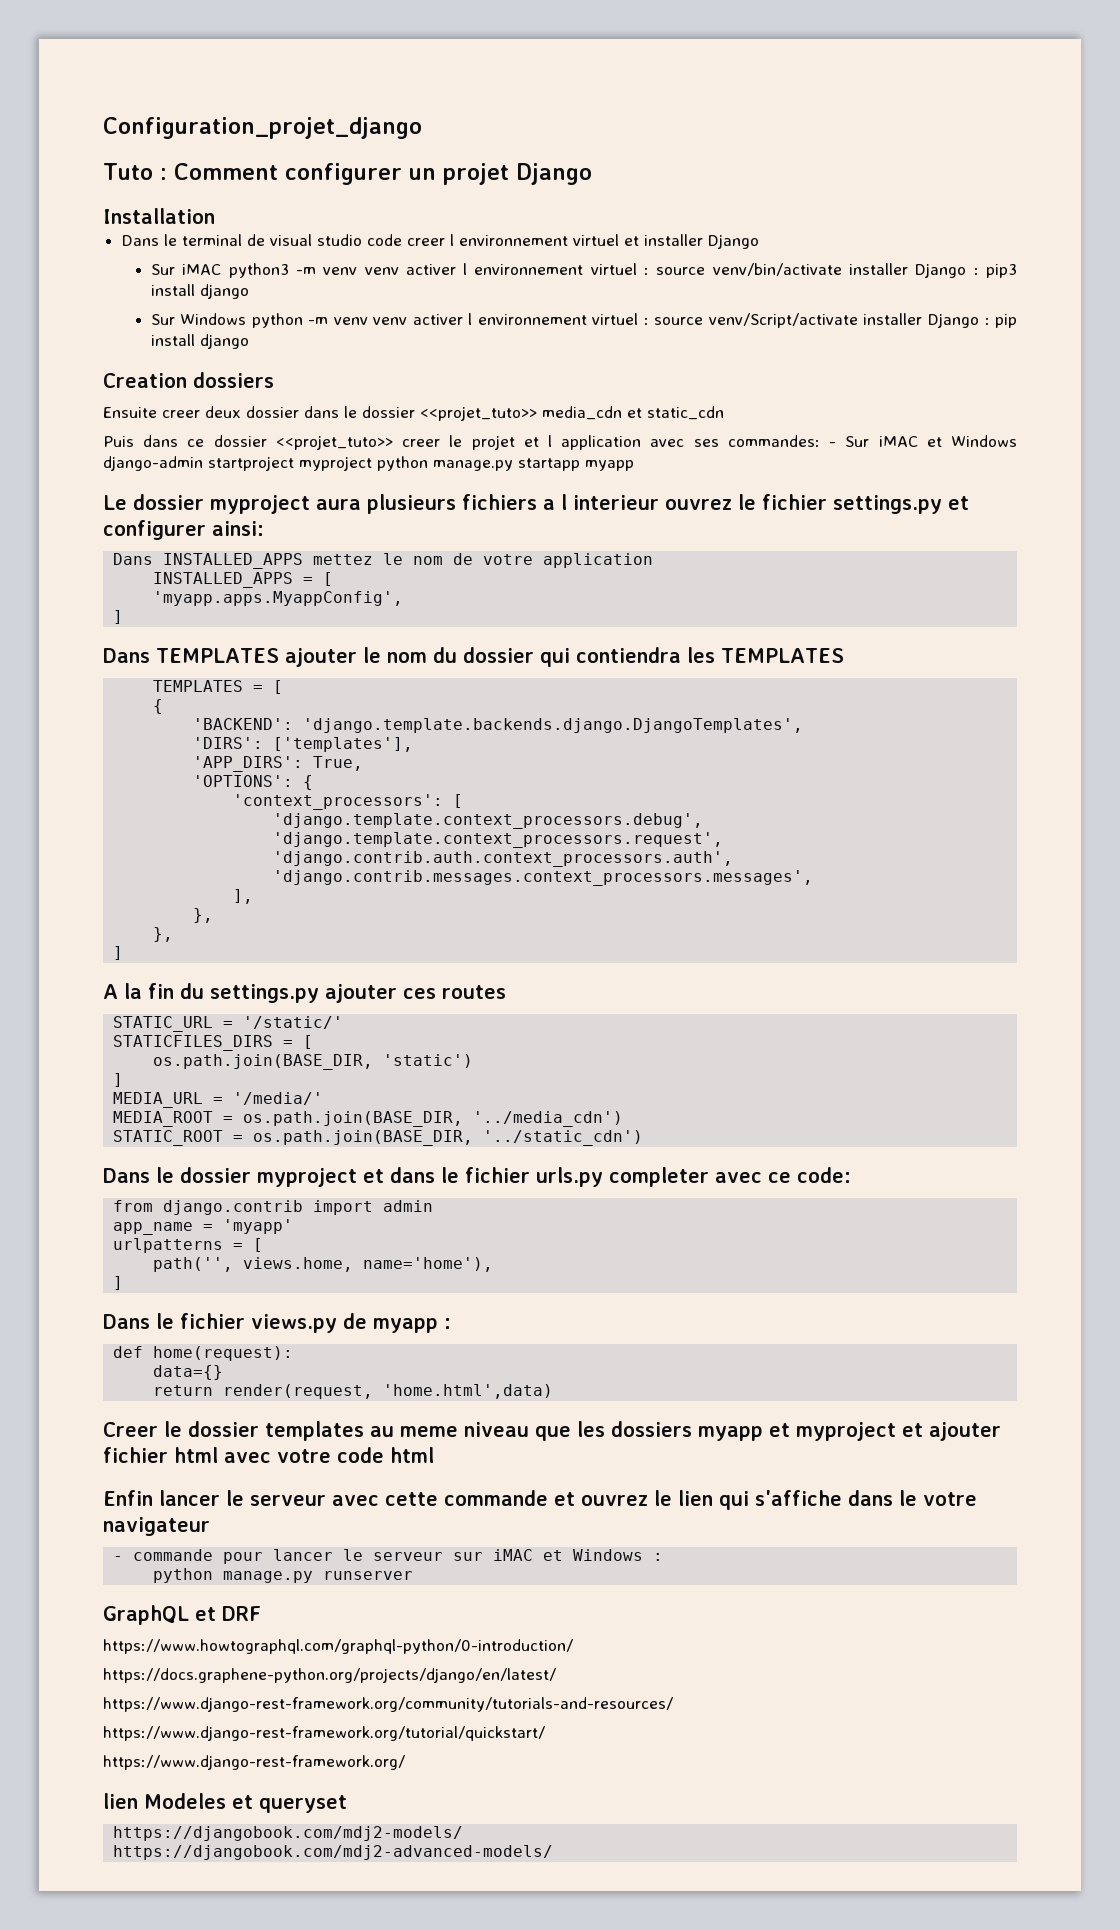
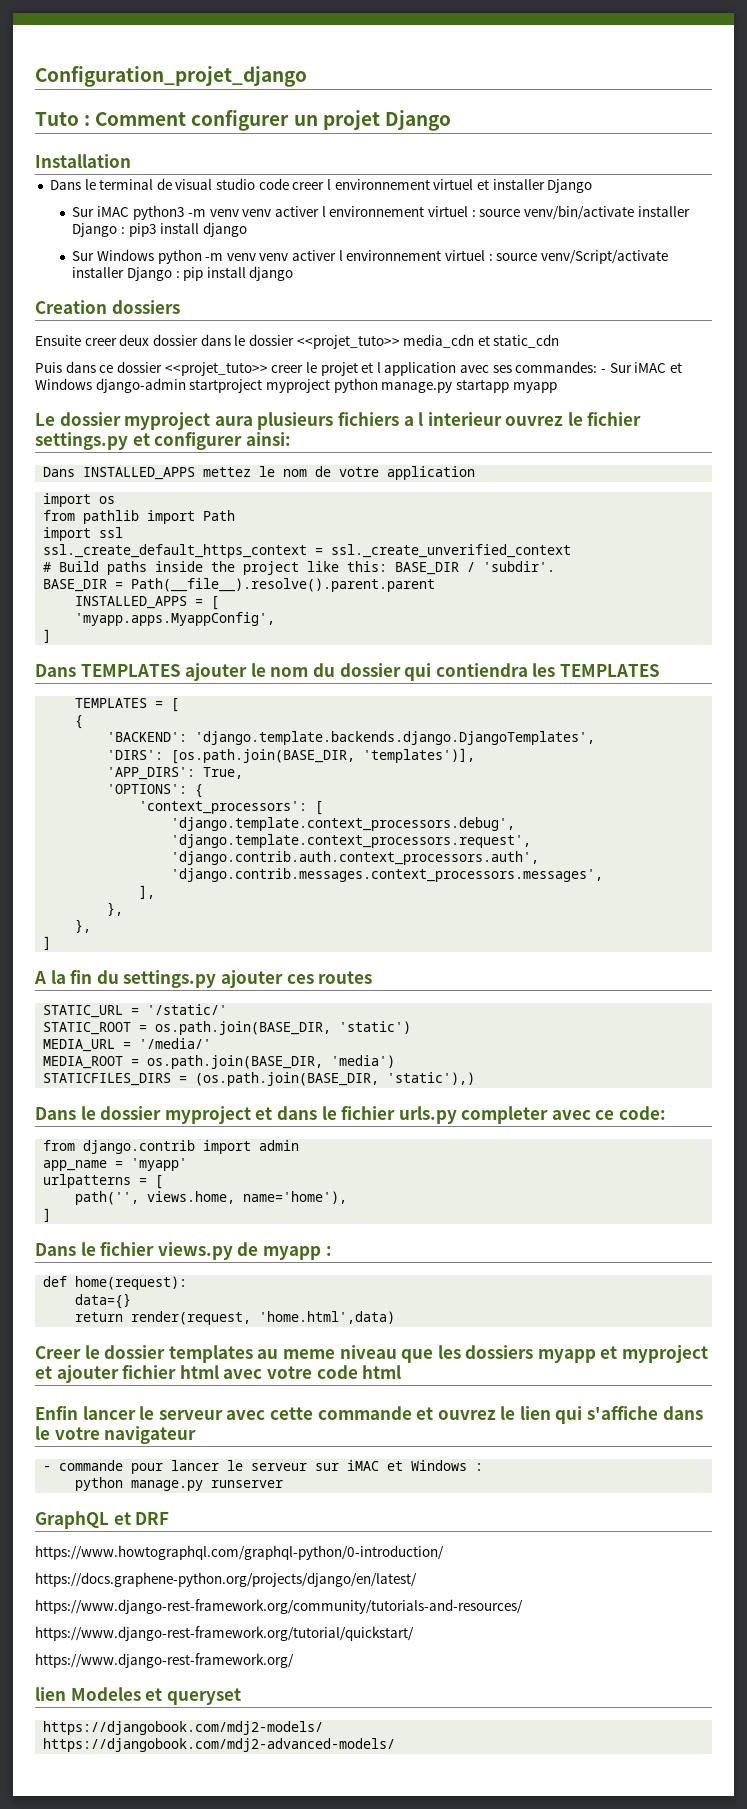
(654, 560) none -> [43,493,116,507] [43,510,236,524] [43,527,124,541] [43,544,572,558] [43,561,556,575] [43,578,436,592] // import os // from pathlib import Path // import ssl // ssl._create_default_https_context = ssl._create_unverified_context // # Build paths inside the project like this: BASE_DIR / 'subdir'. // BASE_DIR = Path(__file__).resolve().parent.parent
[273,737,414,752] ['templates'], -> [171,748,476,764] [os.path.join(BASE_DIR, 'templates')],
[113,1035,314,1051] STATICFILES_DIRS = [ // -> [43,1022,148,1035] STATIC_ROOT =
[113,1073,124,1087] // ] -> (412, 1027) none
[473,1111,624,1127] [113,1130,644,1146] '../media_cdn') // STATIC_ROOT = os.path.join(BASE_DIR, '../static_cdn') -> [331,1055,396,1068] [43,1072,476,1086] 'media') // STATICFILES_DIRS = (os.path.join(BASE_DIR, 'static'),)

